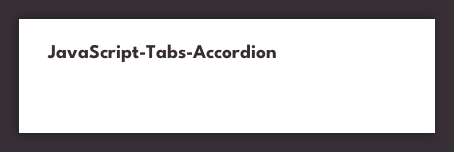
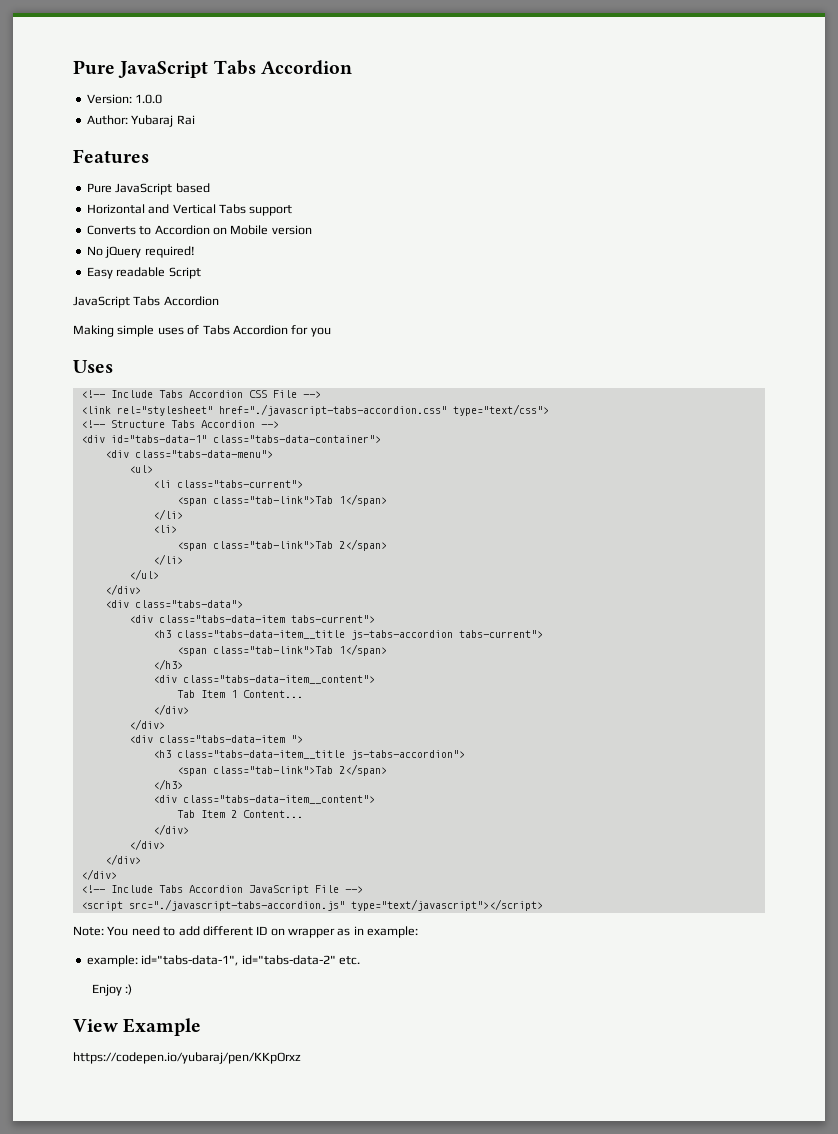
[47,44,277,63] JavaScript-Tabs-Accordion -> [73,60,352,78] [86,94,163,104] [86,115,195,127] [73,149,149,164] [86,183,210,195] [86,204,293,216] [86,225,312,235] [86,246,195,258] [86,267,201,279] [73,296,219,308] [73,325,331,337] [73,360,113,373] [80,390,321,398] [80,404,549,416] [80,420,279,428] [80,435,381,443] [104,450,273,458] [128,465,153,473] [152,480,303,488] [176,494,387,506] [152,509,183,520] [152,525,177,533] [176,539,387,551] [152,554,183,565] [128,569,159,580] [104,584,141,595] [104,600,243,608] [128,615,375,623] [152,630,543,640] [176,644,387,656] [152,659,183,670] [152,675,375,684] [176,690,303,698] [152,704,189,715] [128,719,165,730] [128,735,303,743] [152,750,465,760] [176,764,387,776] [152,779,183,790] [152,795,375,804] [176,810,303,818] [152,824,189,835] [128,839,165,850] [104,854,141,865] [80,869,117,880] [80,885,363,895] [80,899,543,911] [73,926,419,938] [86,955,360,967] [91,984,133,996] [73,1018,202,1036] [73,1052,301,1064] Pure JavaScript Tabs Accordion // Version: 1.0.0 // Author: Yubaraj Rai // Features // Pure JavaScript based // Horizontal and Vertical Tabs support // Converts to Accordion on Mobile version // No jQuery required! // Easy readable Script // JavaScript Tabs Accordion // Making simple uses of Tabs Accordion for you // Uses // <!-- Include Tabs Accordion CSS File --> // <link rel="stylesheet" href="./javascript-tabs-accordion.css" type="text/css"> // <!-- Structure Tabs Accordion --> // <div id="tabs-data-1" class="tabs-data-container"> // <div class="tabs-data-menu"> // <ul> // <li class="tabs-current"> // <span class="tab-link">Tab 1</span> // </li> // <li> // <span class="tab-link">Tab 2</span> // </li> // </ul> // </div> // <div class="tabs-data"> // <div class="tabs-data-item tabs-current"> // <h3 class="tabs-data-item__title js-tabs-accordion tabs-current"> // <span class="tab-link">Tab 1</span> // </h3> // <div class="tabs-data-item__content"> // Tab Item 1 Content... // </div> // </div> // <div class="tabs-data-item "> // <h3 class="tabs-data-item__title js-tabs-accordion"> // <span class="tab-link">Tab 2</span> // </h3> // <div class="tabs-data-item__content"> // Tab Item 2 Content... // </div> // </div> // </div> // </div> // <!-- Include Tabs Accordion JavaScript File --> // <script src="./javascript-tabs-accordion.js" type="text/javascript"></script> // Note: You need to add different ID on wrapper as in example: // example: id="tabs-data-1", id="tabs-data-2" etc. // Enjoy :) // View Example // https://codepen.io/yubaraj/pen/KKpOrxz

